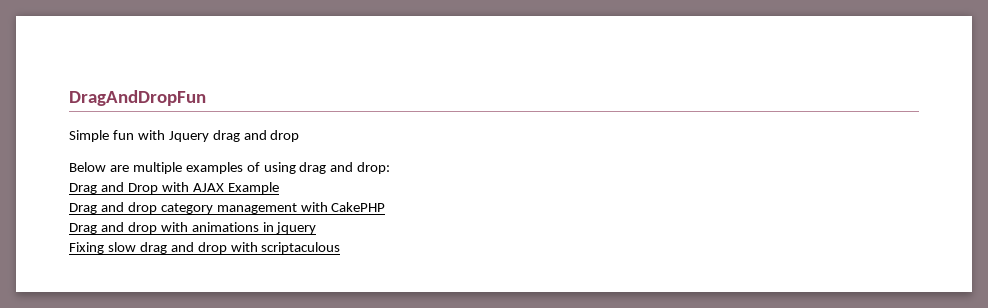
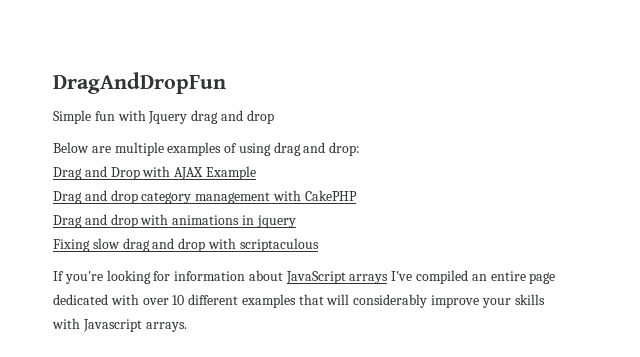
(341, 248) none -> [53,270,556,284] [53,294,545,308] [52,318,187,332] // If you're looking for information about JavaScript arrays I've compiled an entire page dedicated with over 10 different examples that will considerably improve your skills with Javascript arrays.

